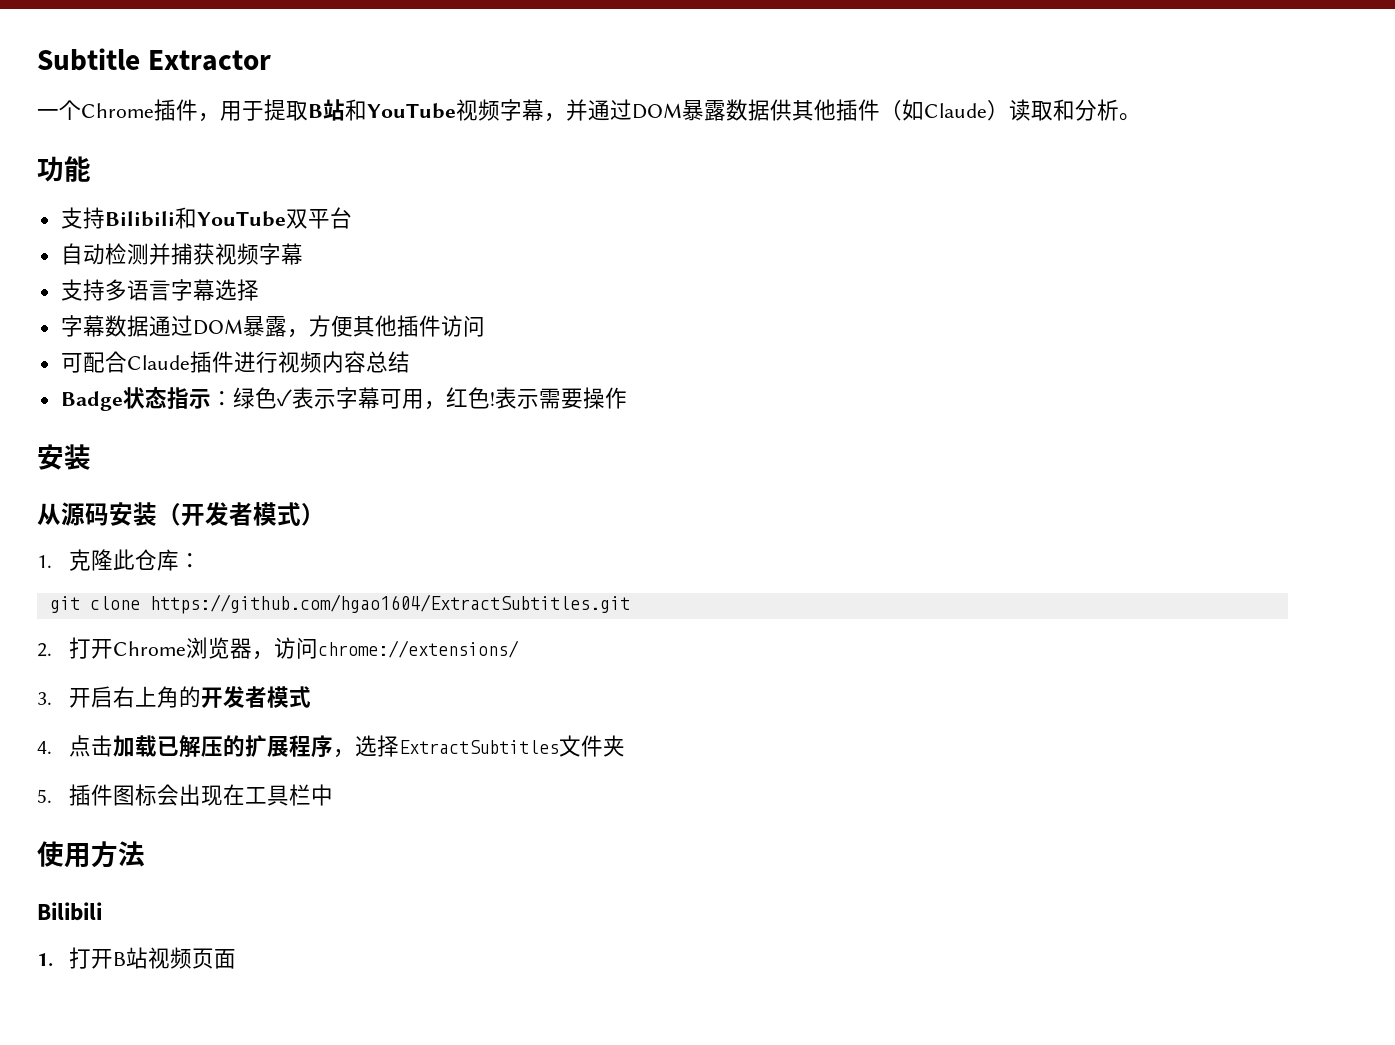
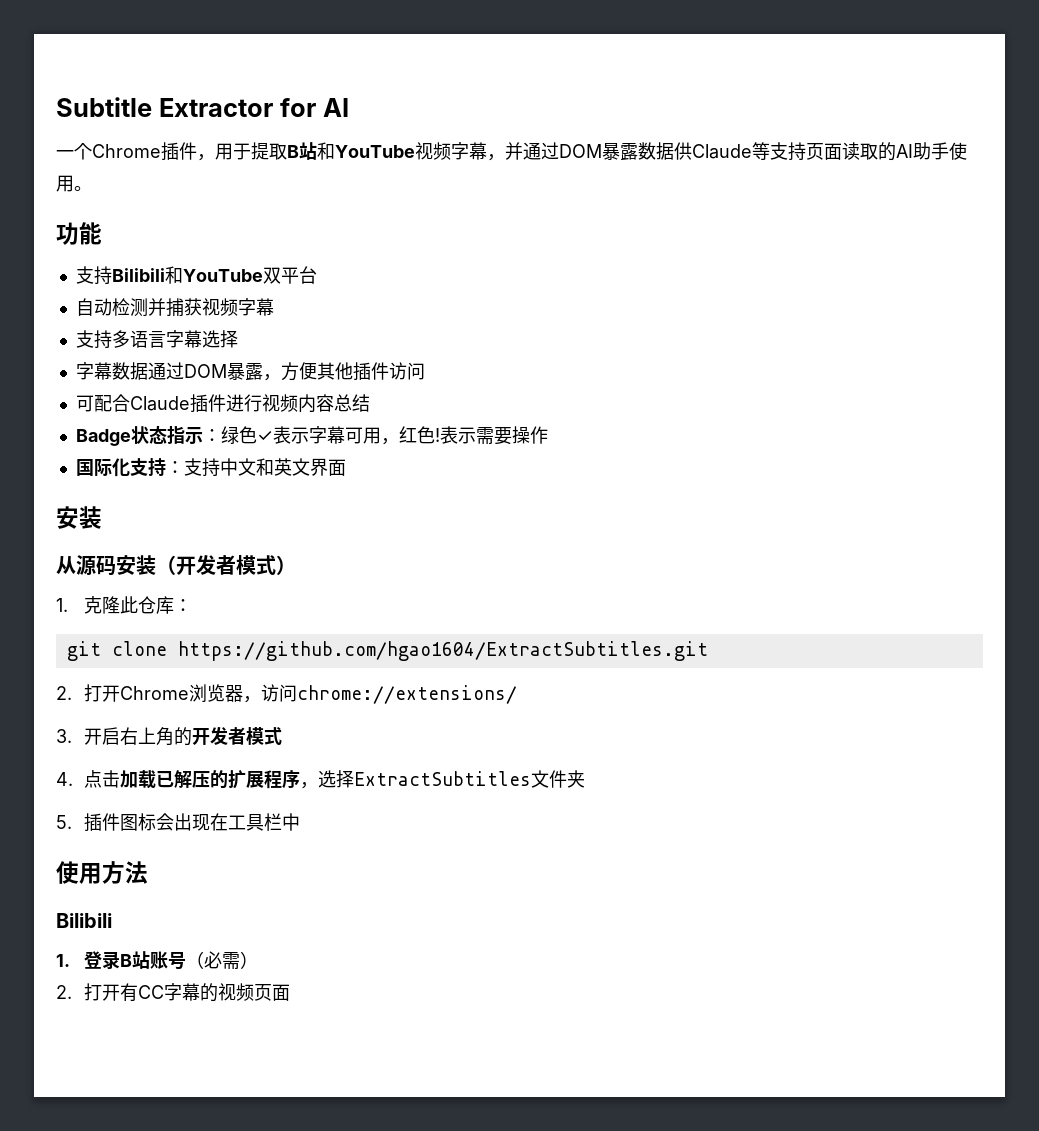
(271, 60) none -> [279,98,349,117] for AI
[792,99,1119,121] 其他插件（如Claude）读取和分析 -> [692,142,967,161] [56,175,74,192] Claude等支持页面读取的AI助手使用
(627, 398) none -> [75,458,346,477] // 国际化支持：支持中文和英文界面
[69,947,149,969] 打开B站 -> [83,951,258,970] [56,983,218,1002] 登录B站账号（必需） // 2.打开有CC字幕的

